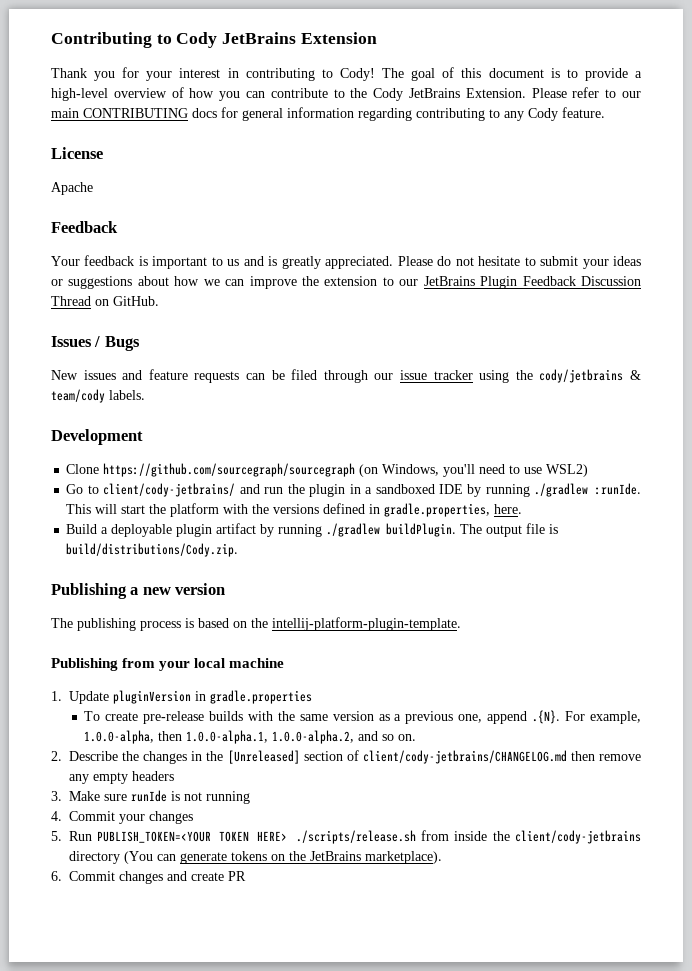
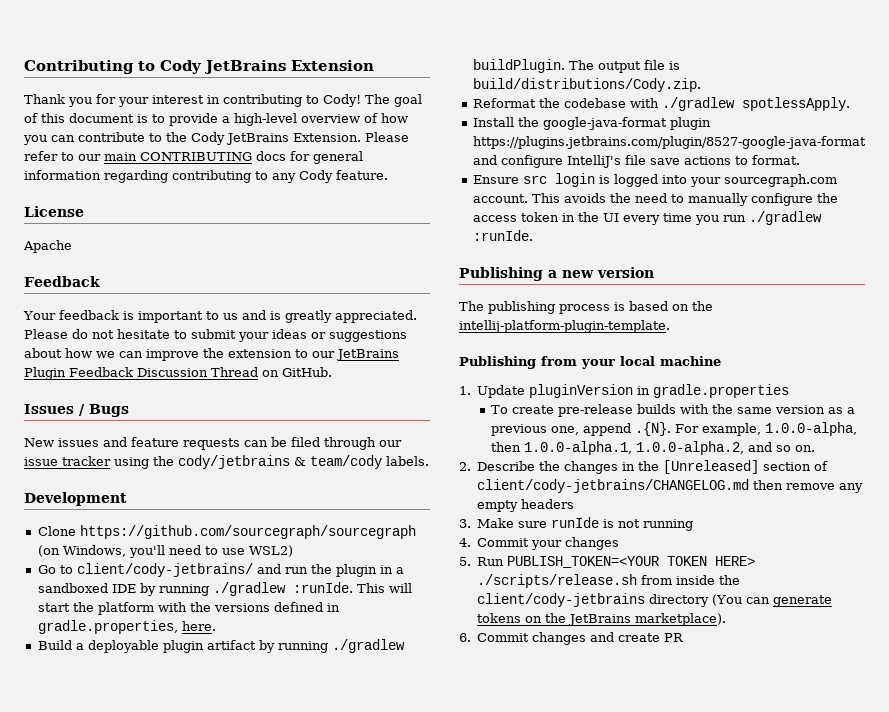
(239, 550) none -> [472,97,850,111] [472,117,711,130] [472,136,866,149] [472,155,800,168] [472,173,837,187] [472,193,838,206] [472,211,822,225] [472,230,533,241] // Reformat the codebase with ./gradlew spotlessApply. // Install the google-java-format plugin https://plugins.jetbrains.com/plugin/8527-google-java-format and configure IntelliJ's file save actions to format. // Ensure src login is logged into your sourcegraph.com account. This avoids the need to manually configure the access token in the UI every time you run ./gradlew :runIde.

